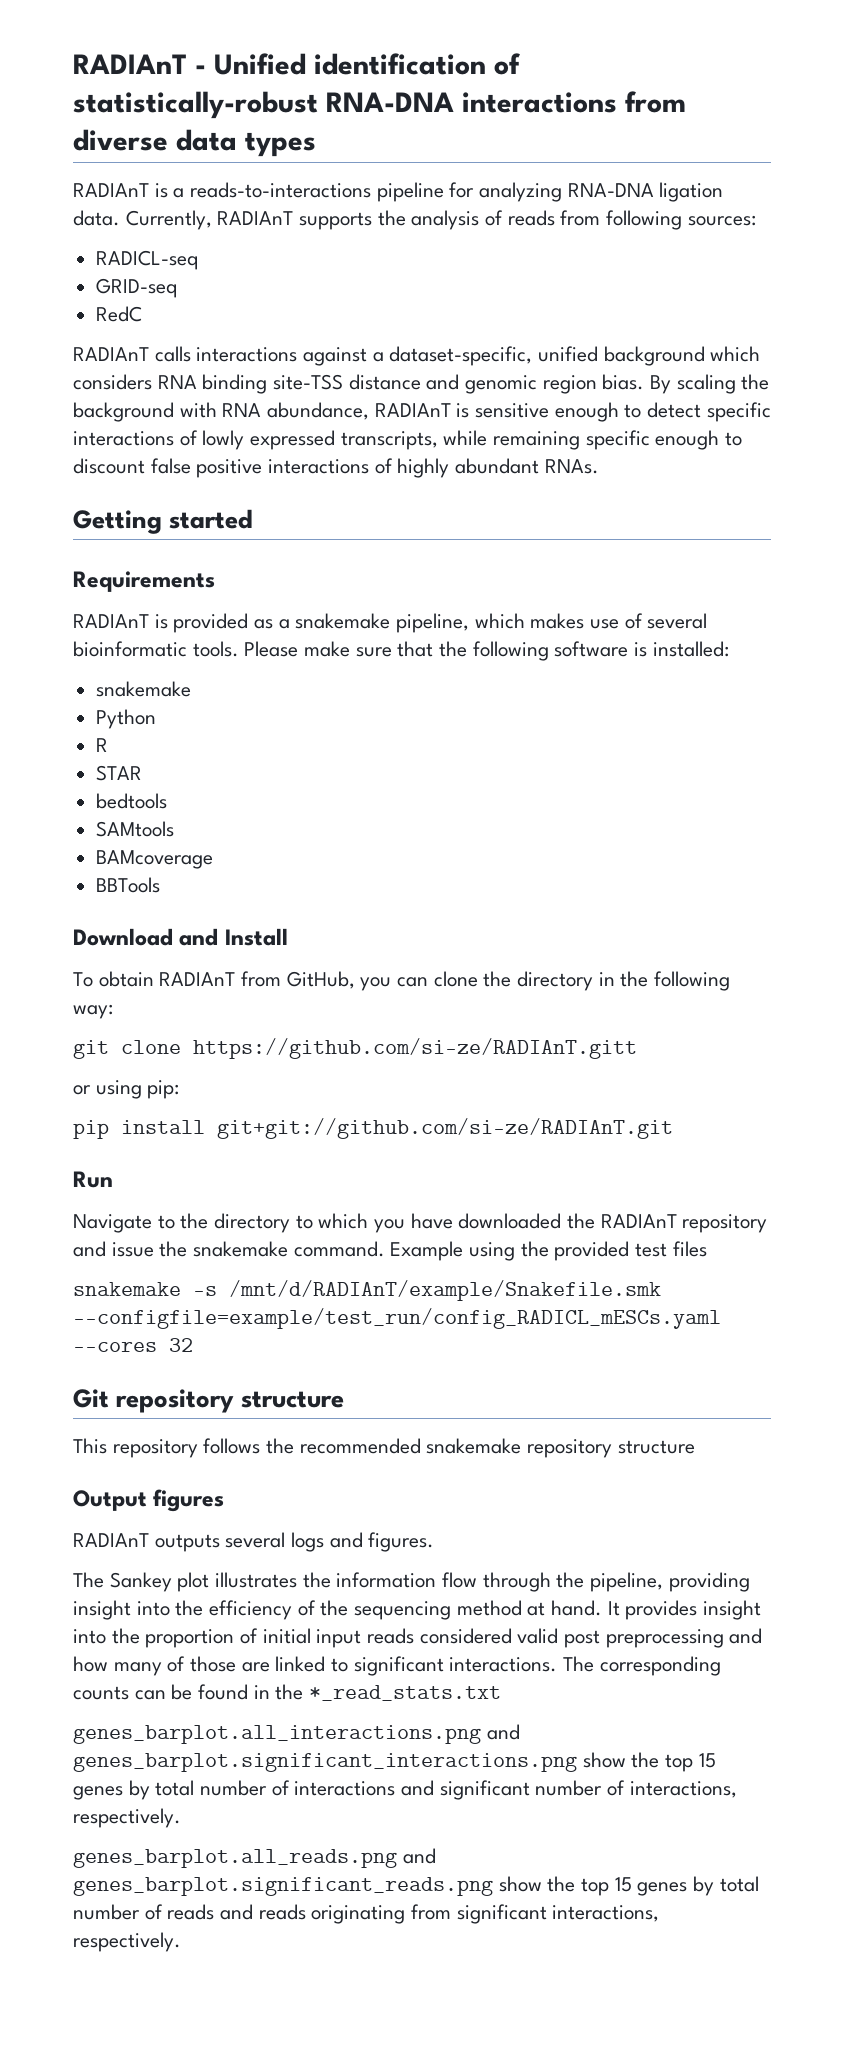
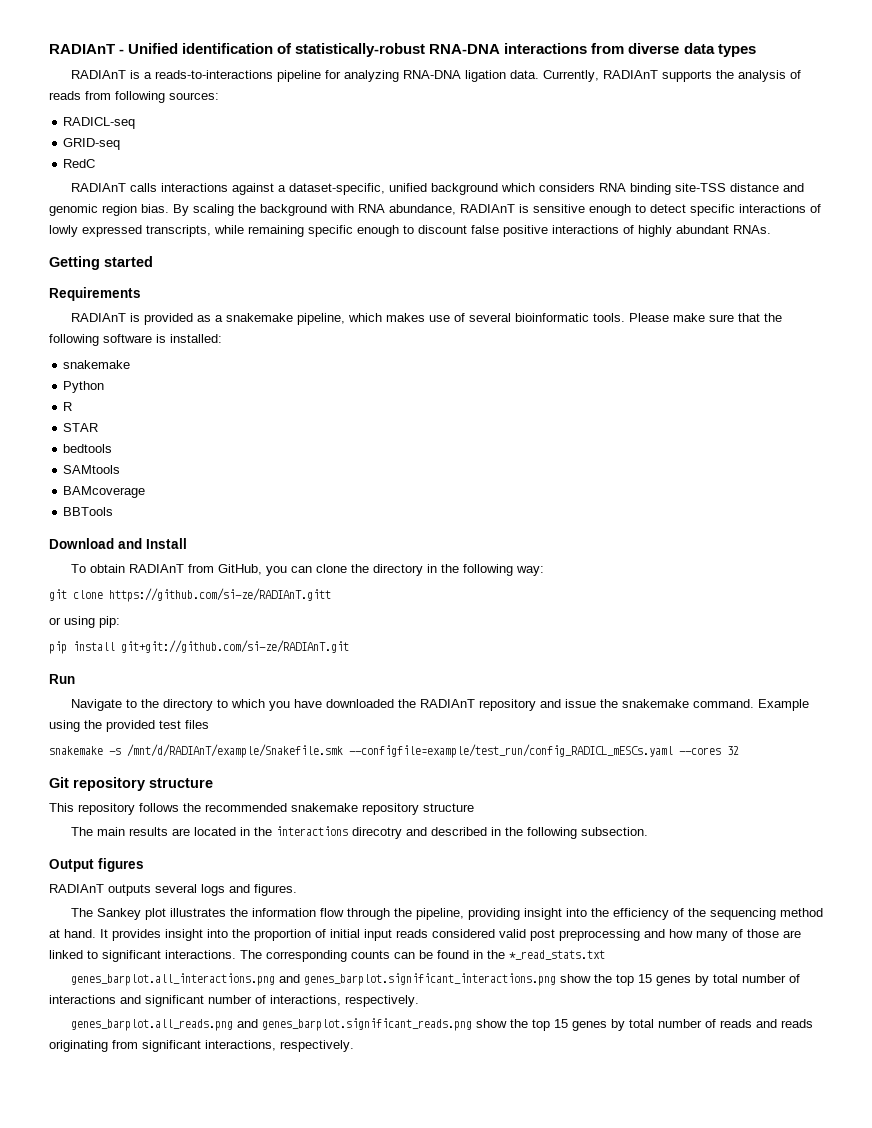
(695, 1447) none -> [70,826,648,839] // The main results are located in the interactions direcotry and described in the following subsection.

